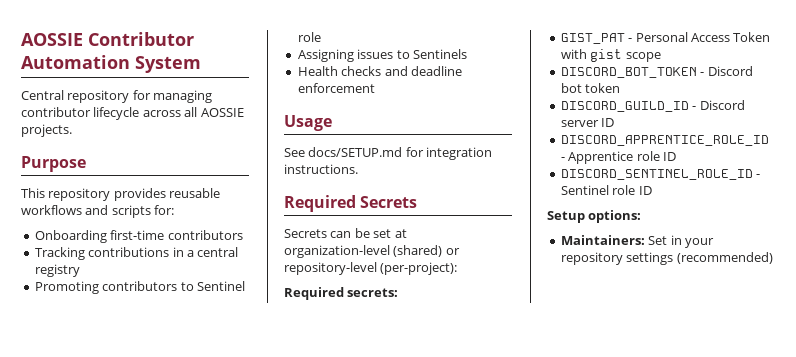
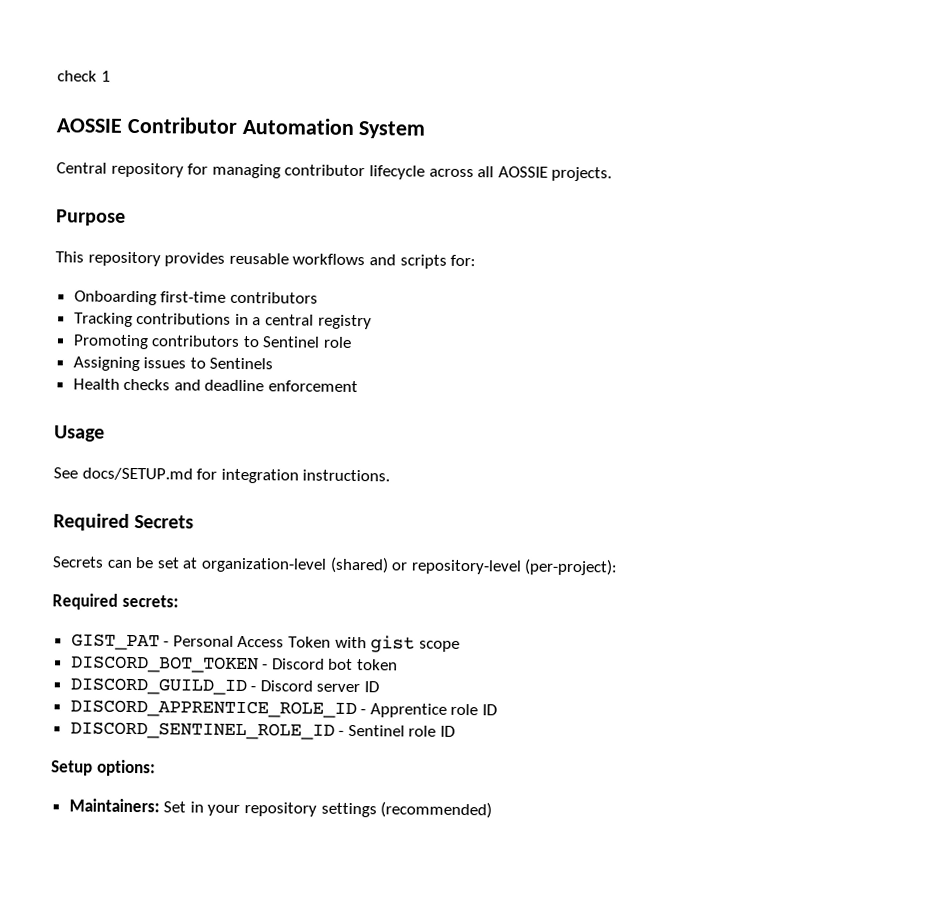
(21, 39) none -> [57,70,111,82] check 1 //

